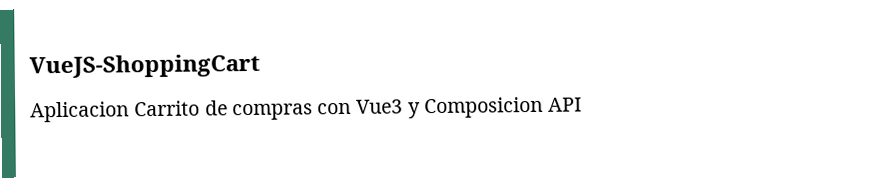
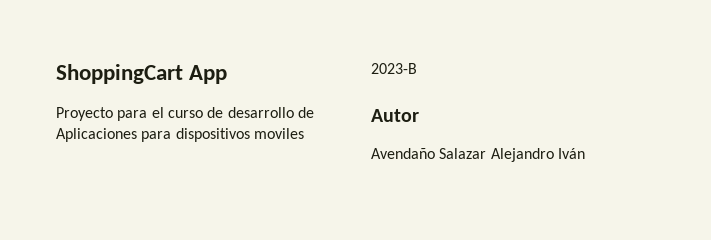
[29,53,260,79] [30,96,583,123] VueJS-ShoppingCart // Aplicacion Carrito de compras con Vue3 y Composicion API -> [56,64,228,84] [56,107,314,121] [56,128,304,142] [371,63,417,74] [371,109,419,122] [371,148,585,162] ShoppingCart App // Proyecto para el curso de desarrollo de Aplicaciones para dispositivos moviles 2023-B // Autor // Avendaño Salazar Alejandro Iván

